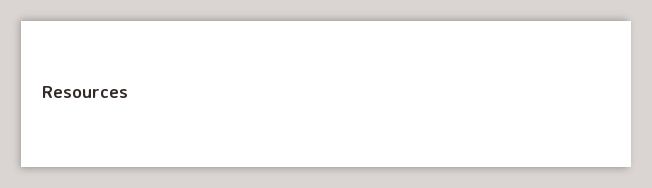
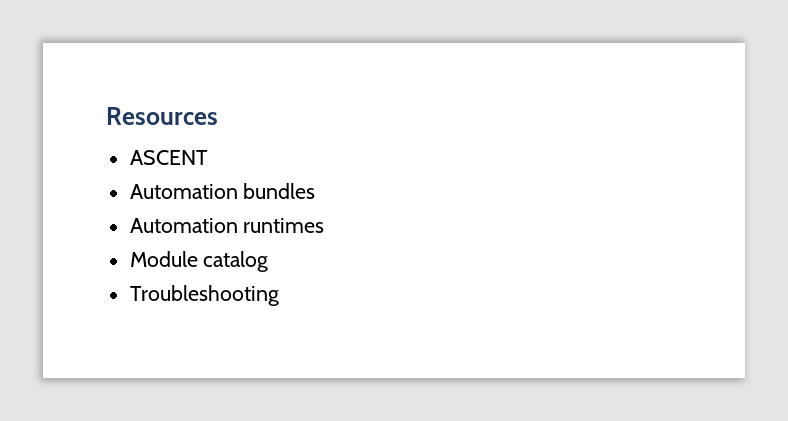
(128, 92) none -> [129,150,208,165] [129,183,316,199] [129,218,325,233] [129,251,269,272] [129,285,279,306] // ASCENT // Automation bundles // Automation runtimes // Module catalog // Troubleshooting

